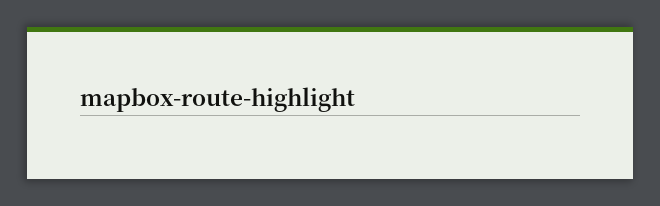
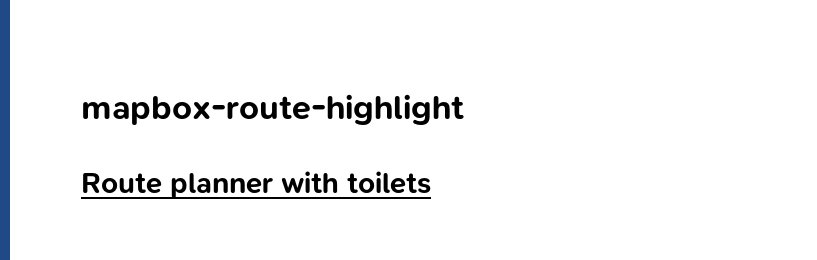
(355, 99) none -> [81,171,431,198] // Route planner with toilets

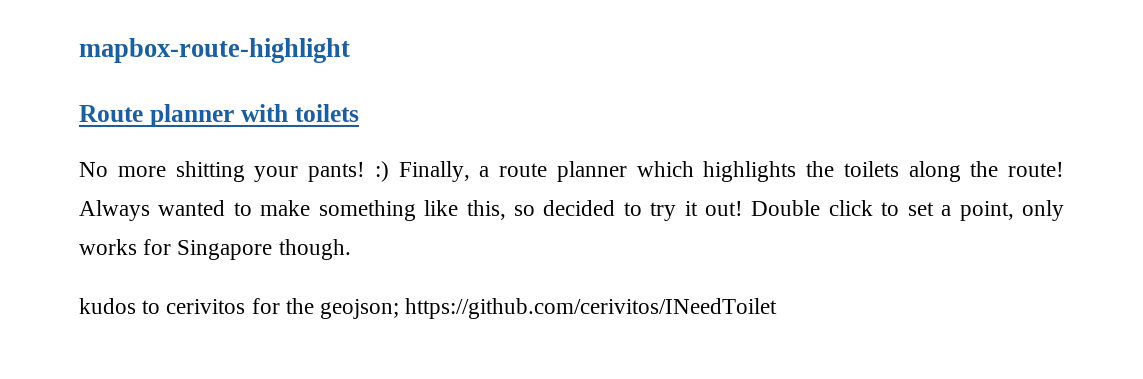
(431, 182) none -> [79,161,1064,182] [79,200,1065,221] [79,239,351,260] [79,298,778,319] // No more shitting your pants! :) Finally, a route planner which highlights the toilets along the route! Always wanted to make something like this, so decided to try it out! Double click to set a point, only works for Singapore though. // kudos to cerivitos for the geojson; https://github.com/cerivitos/INeedToilet

